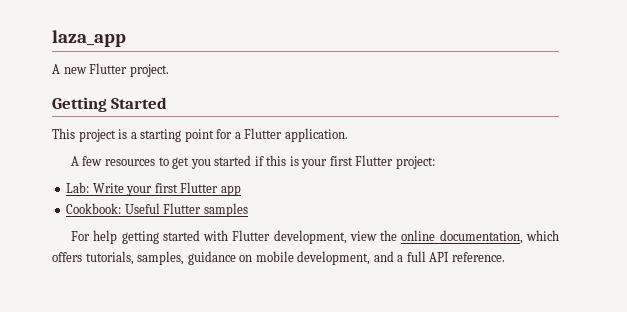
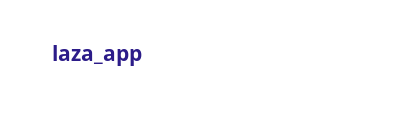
[52,63,169,77] [52,97,168,112] [52,128,348,142] [70,155,435,169] [66,182,241,196] [66,203,248,217] [70,230,559,244] [52,251,505,265] // A new Flutter project. // Getting Started // This project is a starting point for a Flutter application. // A few resources to get you started if this is your first Flutter project: // Lab: Write your first Flutter app // Cookbook: Useful Flutter samples // For help getting started with Flutter development, view the online documentation, which offers tutorials, samples, guidance on mobile development, and a full API reference. -> (142, 55) none

